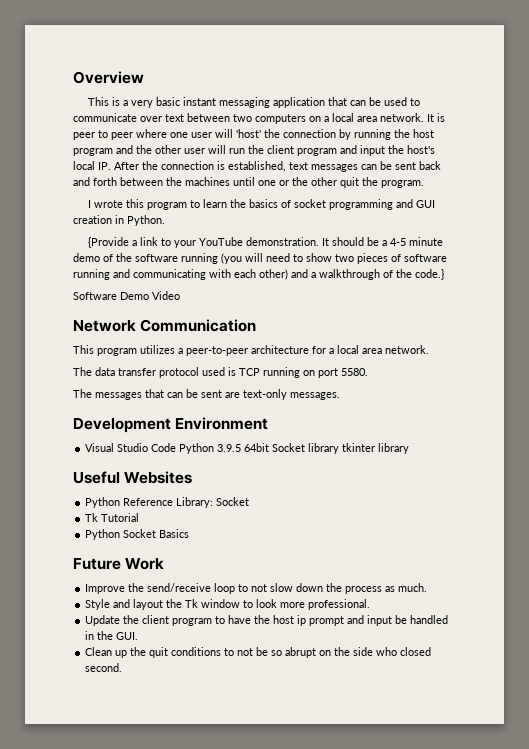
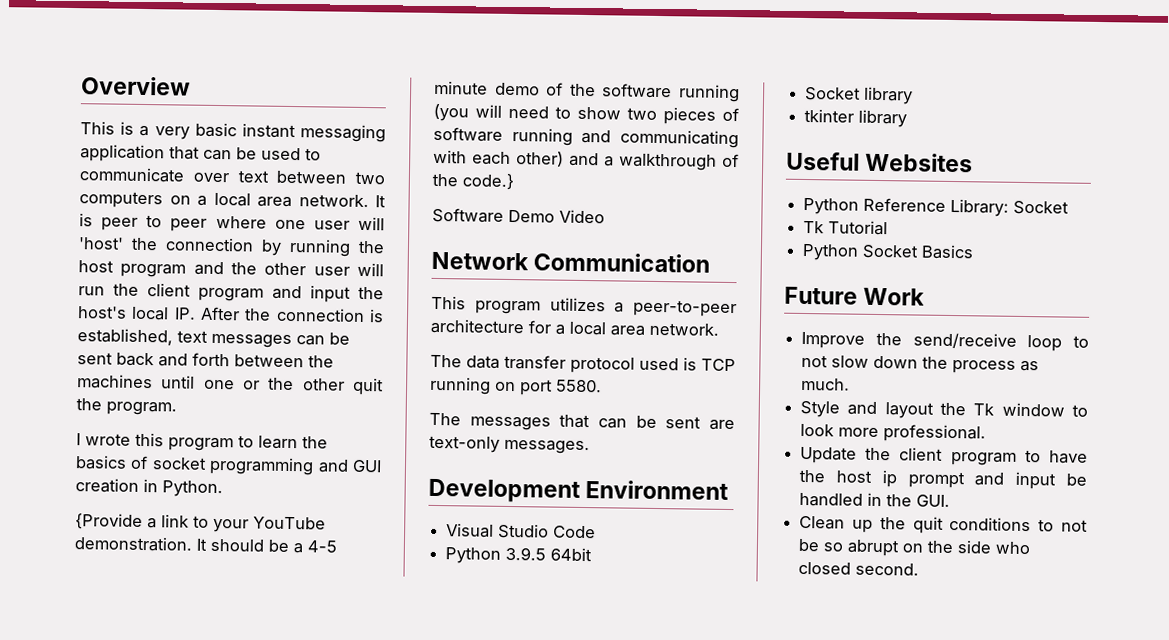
(177, 447) none -> (597, 532) //
(270, 447) none -> (593, 554) //
(340, 448) none -> (914, 95) //

